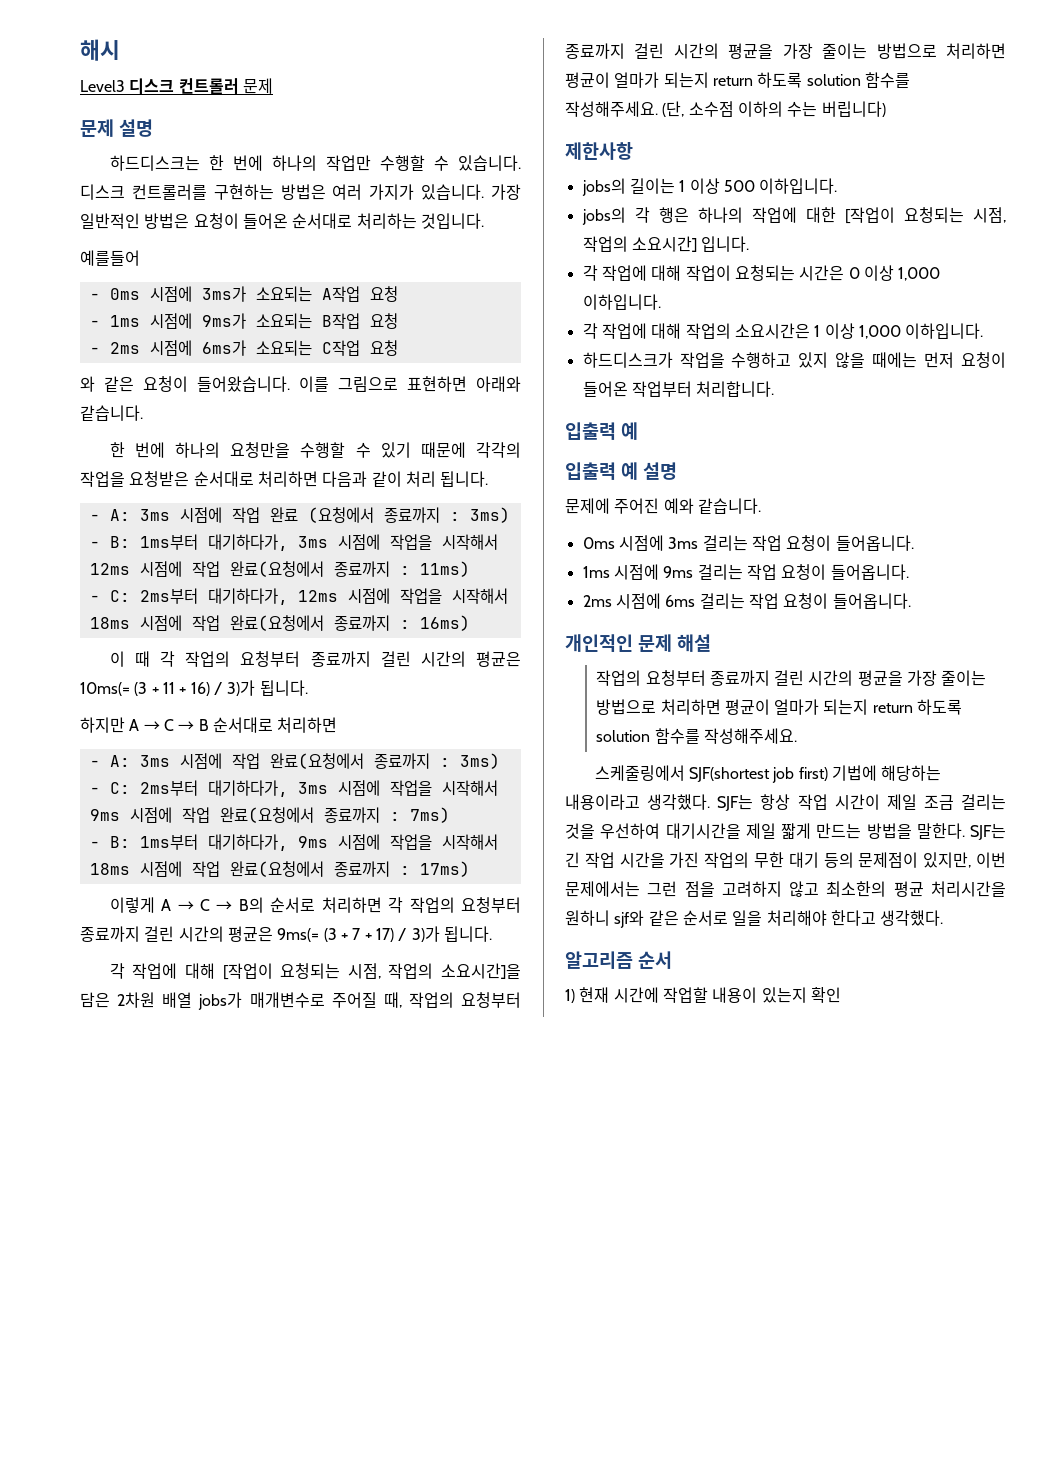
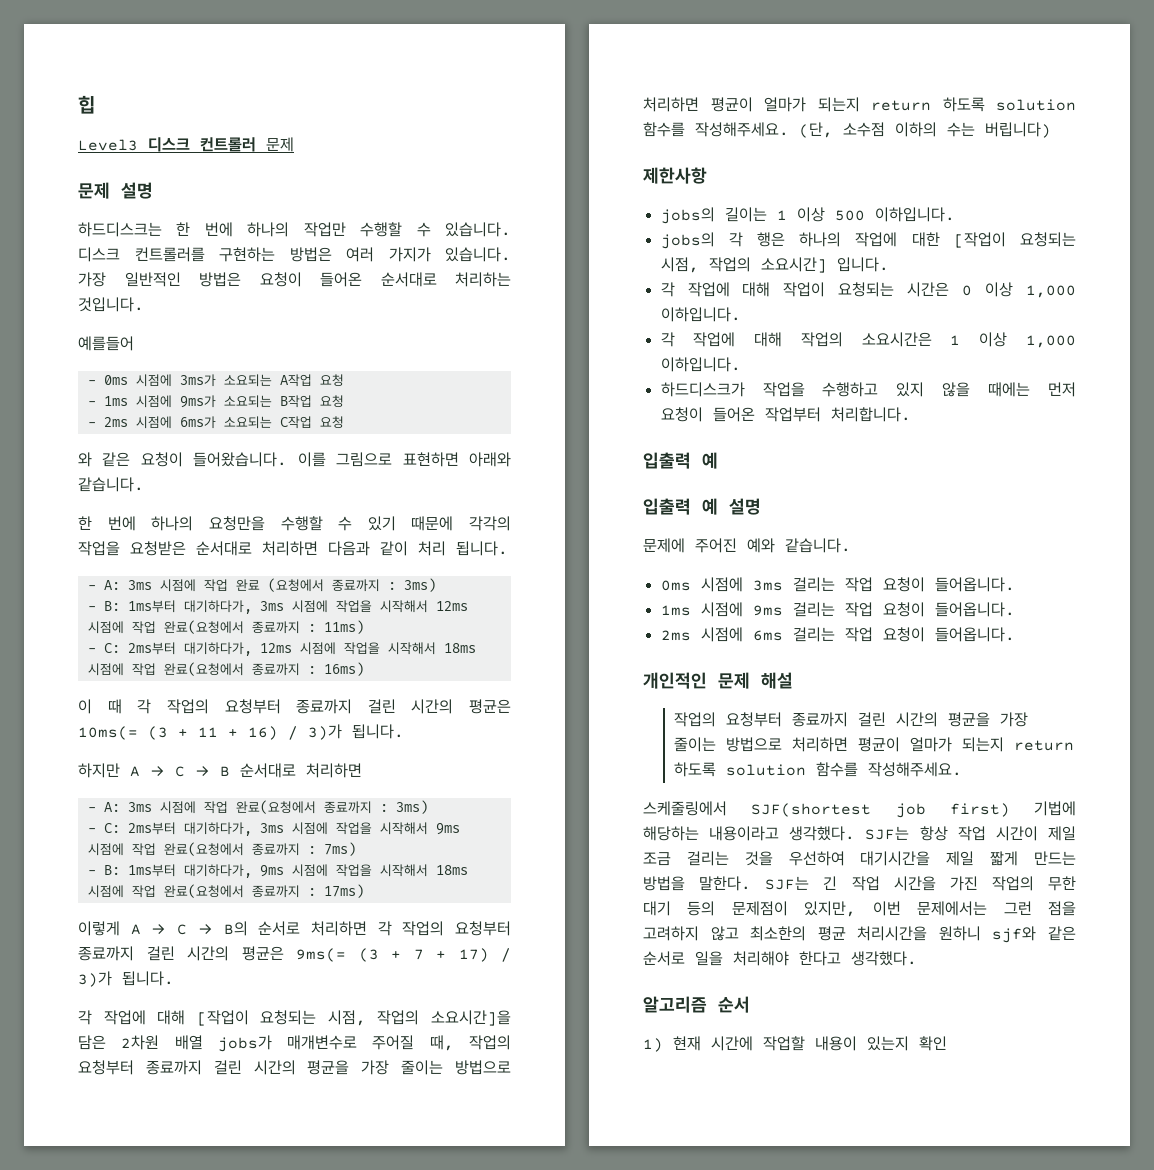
[80,39,120,61] 해시 -> [78,95,95,114] 힙

